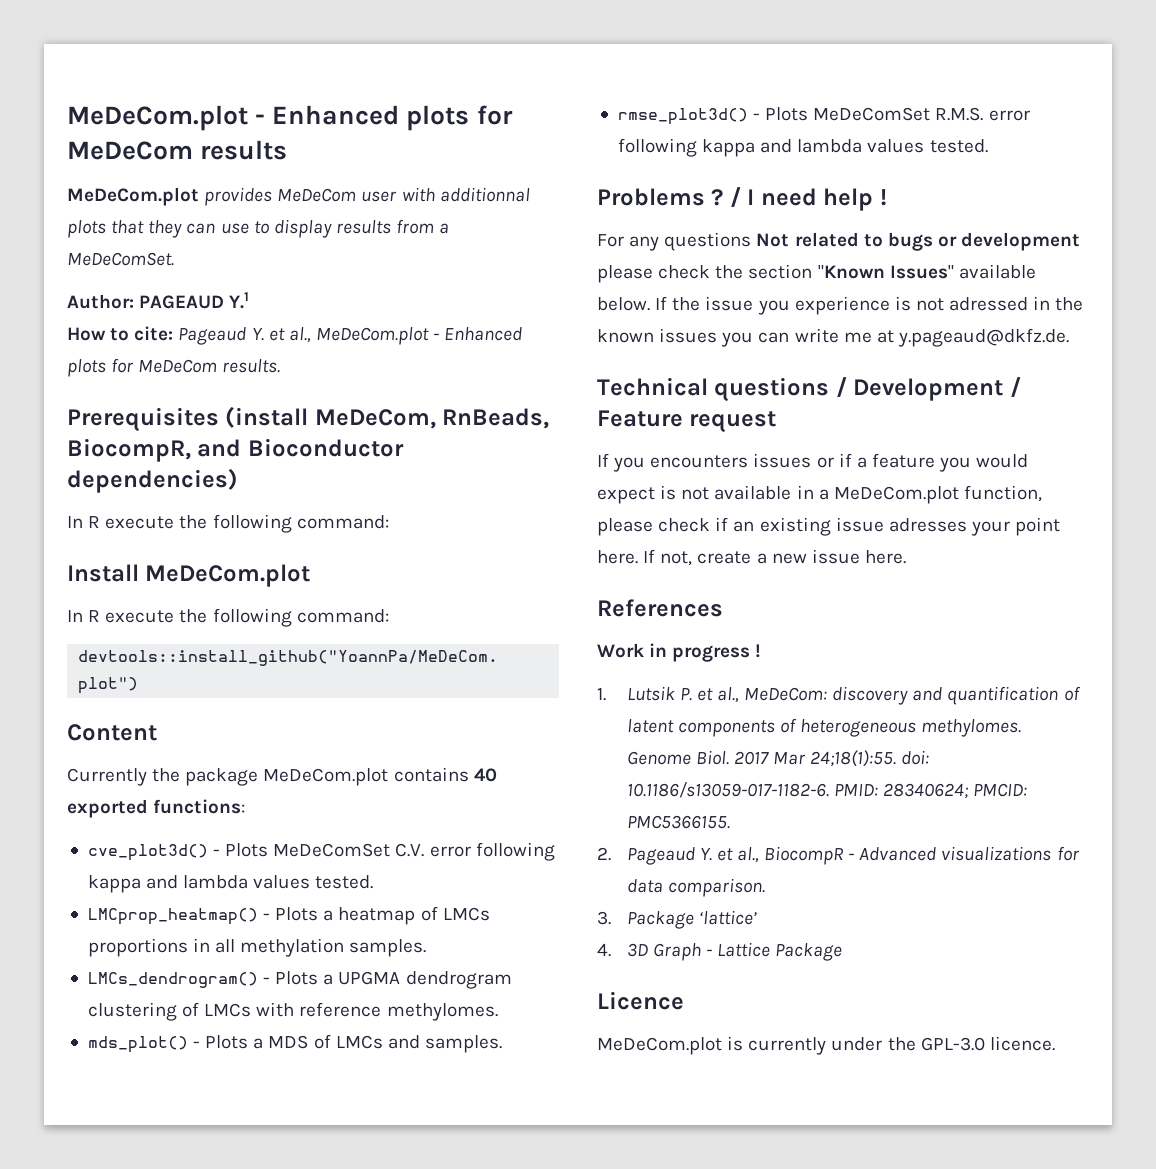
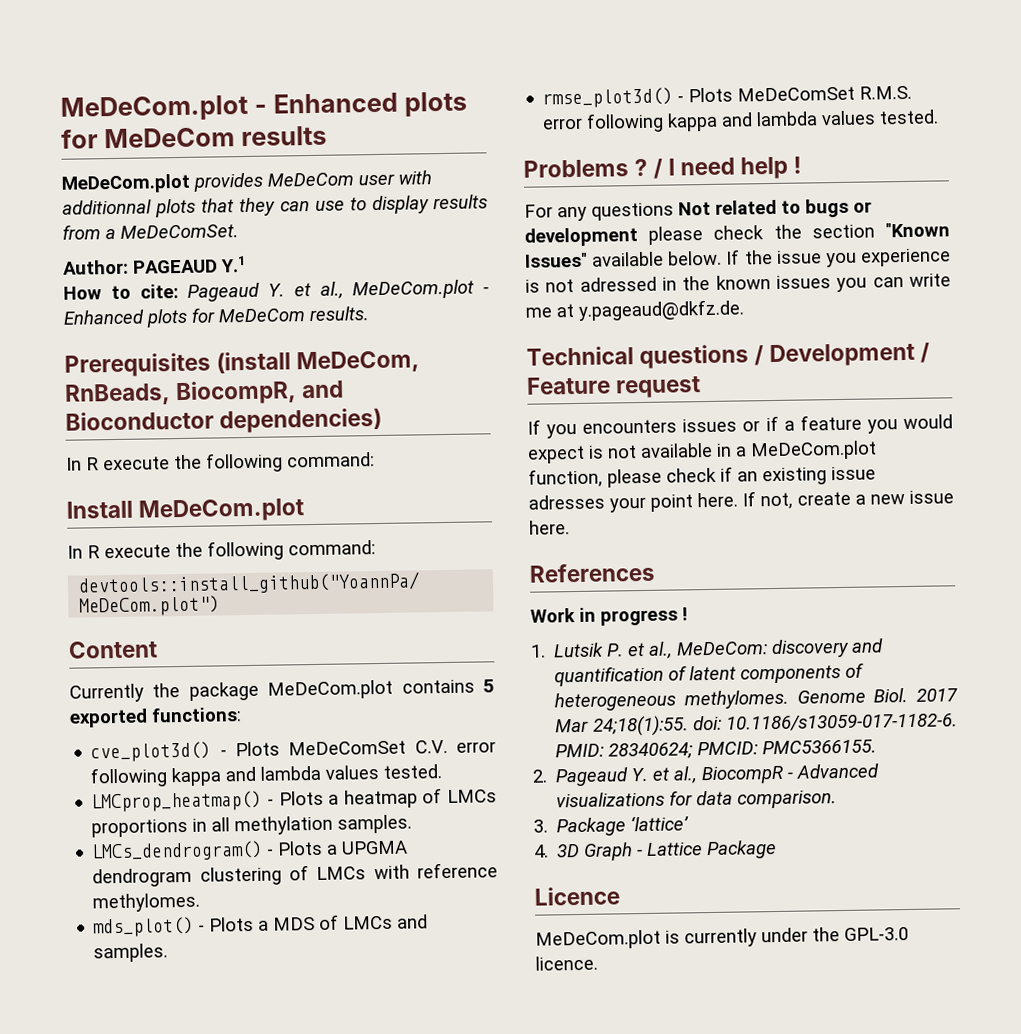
[473,768,497,782] 40 -> [483,679,495,693] 5

